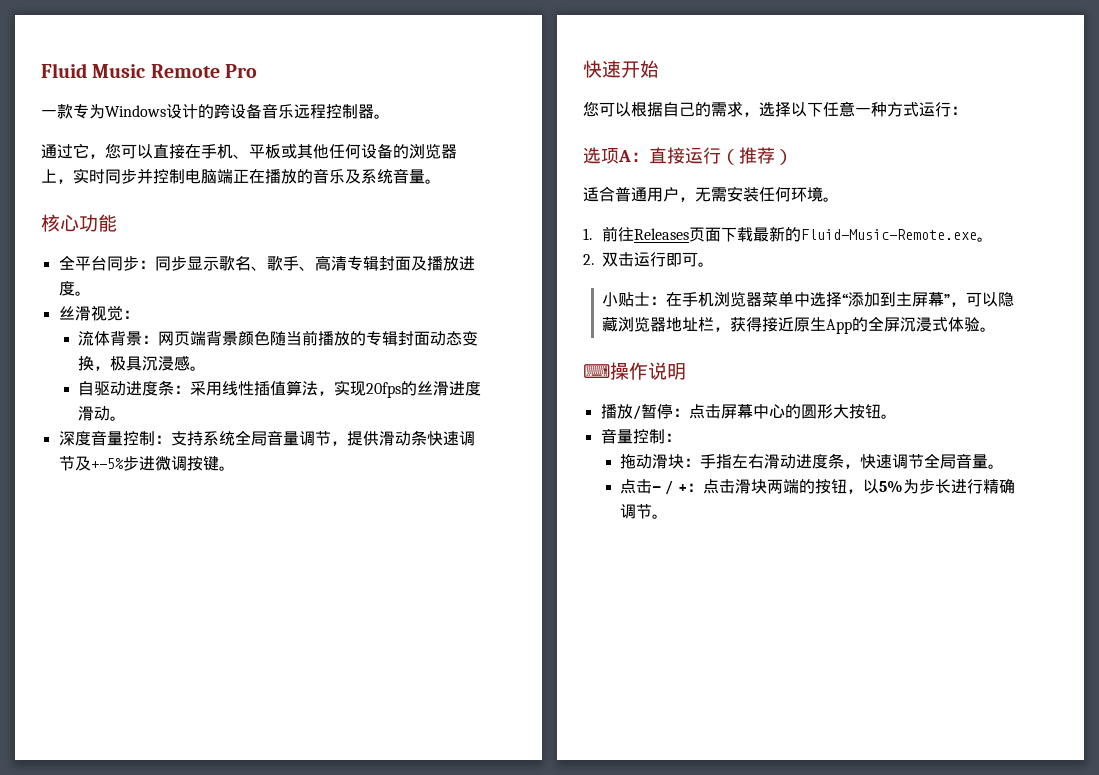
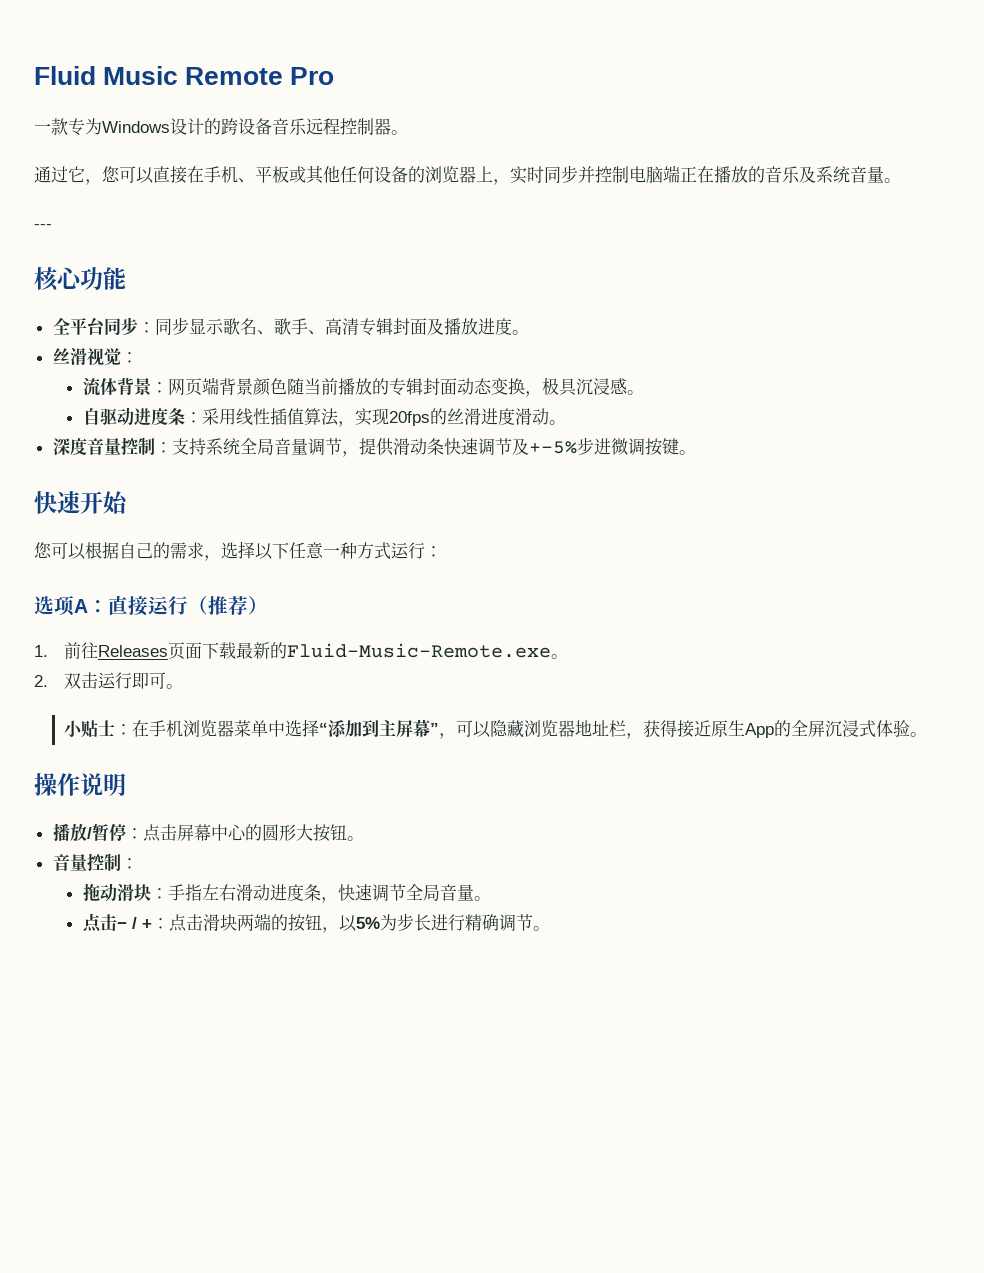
(441, 181) none -> [34,224,52,229] // ---
[583,186,839,202] // 适合普通用户，无需安装任何环境。 -> (268, 605) none
[583,364,610,378] ⌨ -> (927, 734) none

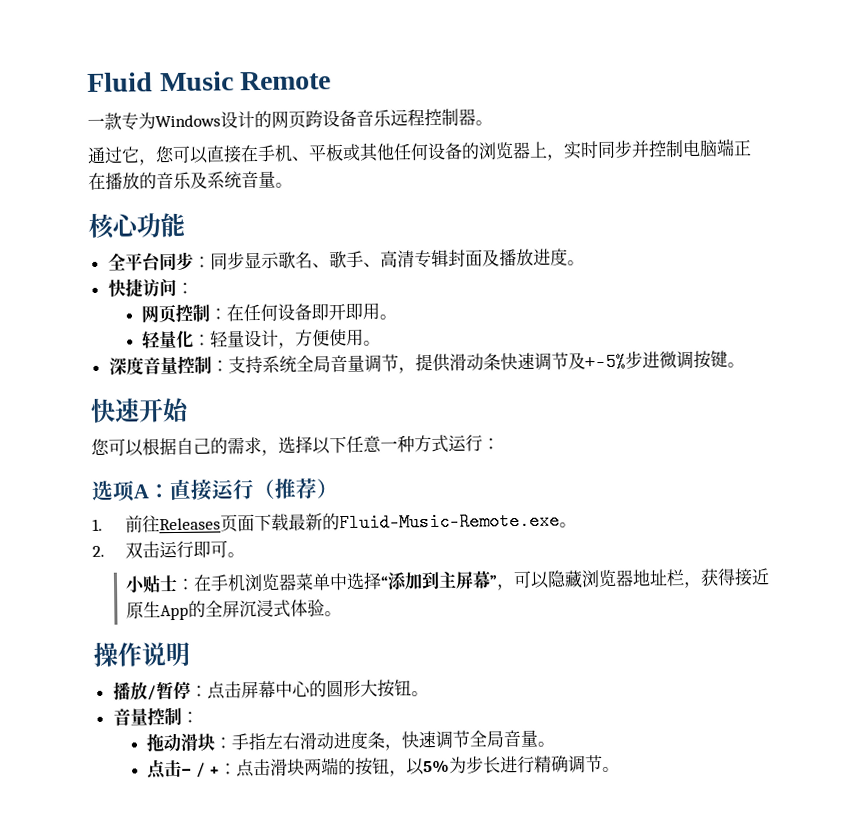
[290,67,335,85] Pro -> (332, 81) none
(221, 126) none -> [271,110,306,129] 网页
[34,224,52,229] // --- -> (293, 185) none
[52,347,138,366] [82,377,644,397] [82,407,549,427] 丝滑视觉： // 流体背景：网页端背景颜色随当前播放的专辑封面动态变换，极具沉浸感。 // 自驱动进度条：采用线性插值算法，实现20fps的丝滑进度滑动 -> [107,278,194,298] [140,302,397,324] [141,328,364,349] 快捷访问： // 网页控制：在任何设备即开即用。 // 轻量化：轻量设计，方便使用

